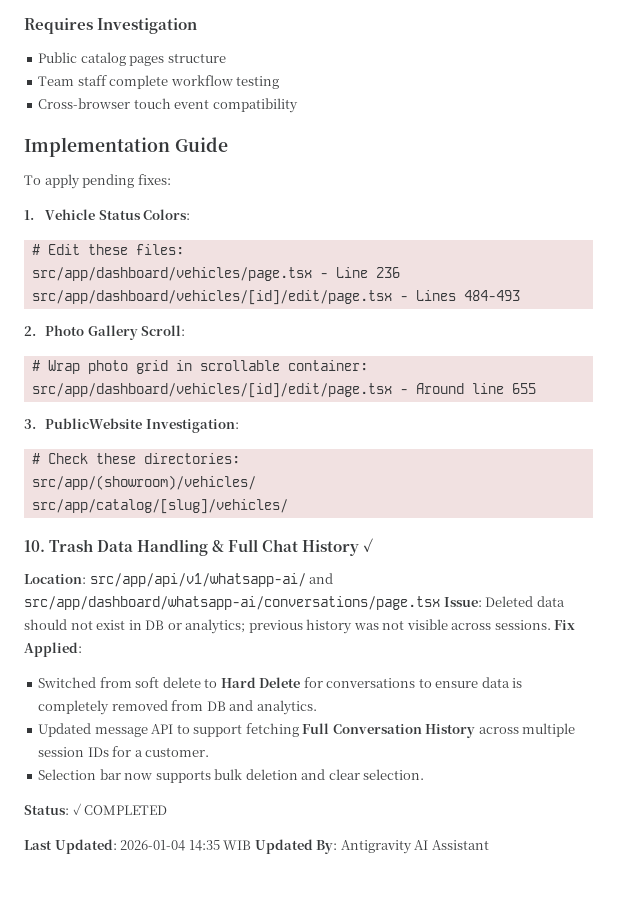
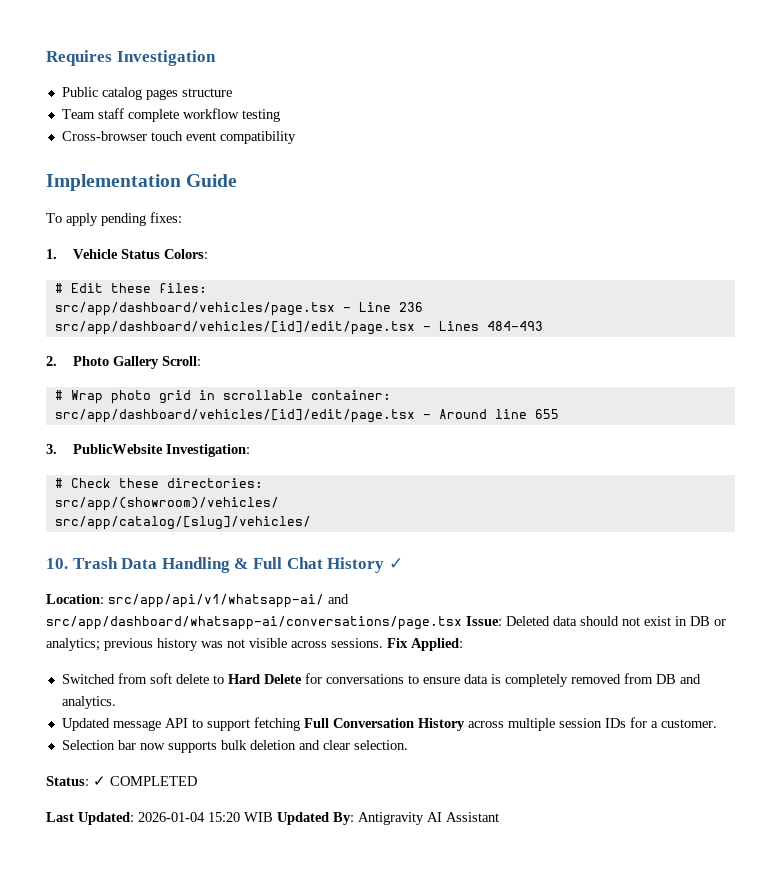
[188,840,220,851] 14:35 -> [208,812,240,822] 15:20

